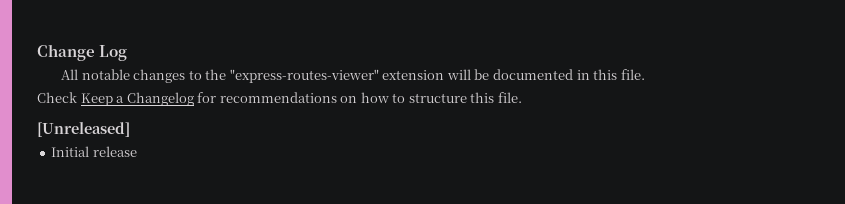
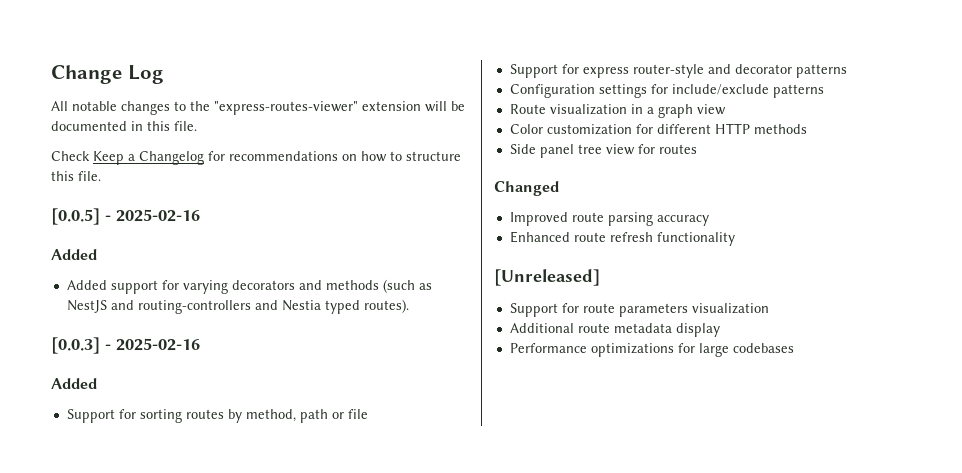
[37,122,130,137] [51,146,137,157] [Unreleased] // Initial release -> [51,208,200,225] [51,249,97,260] [66,279,432,294] [66,299,409,314] [51,337,200,354] [51,378,97,389] [66,409,368,423] [509,64,847,78] [509,84,824,98] [509,104,726,118] [509,123,807,135] [509,144,697,158] [494,181,559,196] [509,212,709,226] [509,231,735,246] [494,269,600,286] [509,303,769,317] [509,323,720,337] [509,343,794,357] [0.0.5] - 2025-02-16 // Added // Added support for varying decorators and methods (such as NestJS and routing-controllers and Nestia typed routes). // [0.0.3] - 2025-02-16 // Added // Support for sorting routes by method, path or file // Support for express router-style and decorator patterns // Configuration settings for include/exclude patterns // Route visualization in a graph view // Color customization for different HTTP methods // Side panel tree view for routes // Changed // Improved route parsing accuracy // Enhanced route refresh functionality // [Unreleased] // Support for route parameters visualization // Additional route metadata display // Performance optimizations for large codebases

